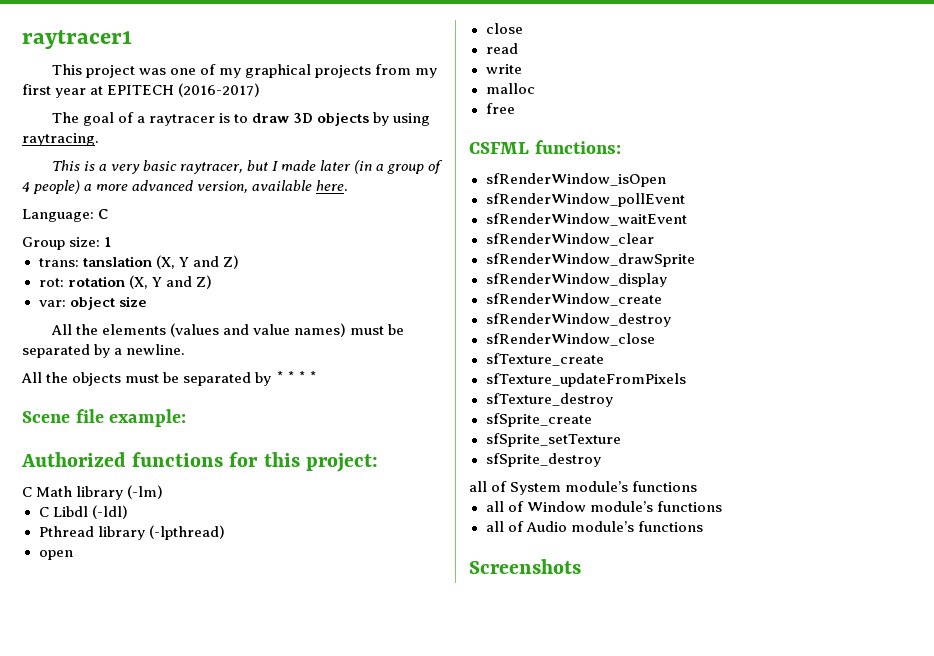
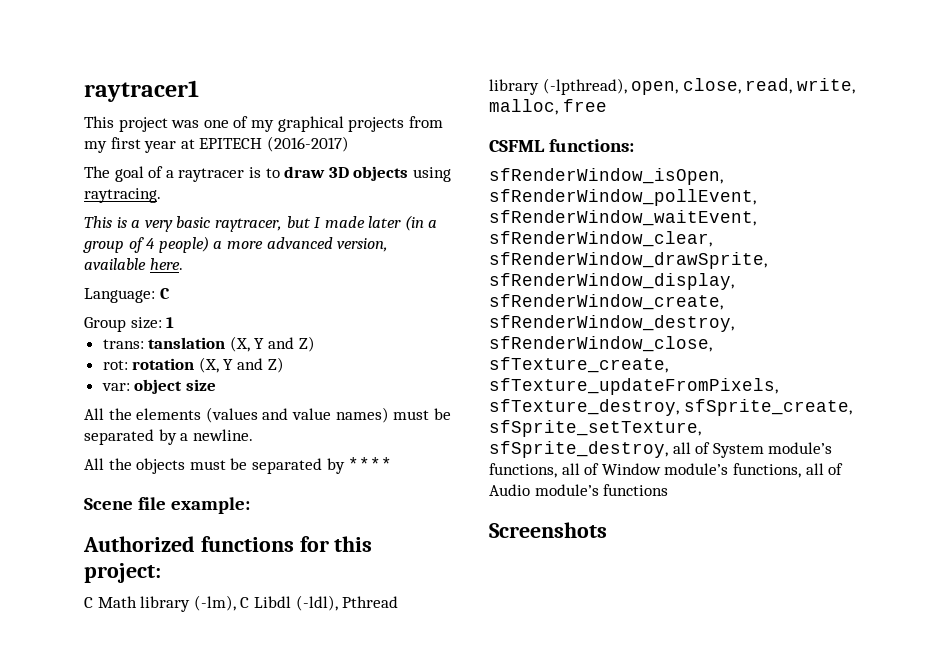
[373,112,390,126] by -> (409, 173) none
[127,485,164,499] (-lm) // -> [193,595,236,611] (-lm),
[91,505,128,519] (-ldl) // -> [295,595,338,611] (-ldl),
[148,525,225,540] [38,550,73,560] [485,23,523,34] [485,43,518,54] [485,64,522,74] [485,83,535,94] [485,103,515,114] [469,140,621,154] [485,173,666,187] [485,193,685,207] [485,213,687,226] [485,233,654,246] [485,253,695,267] [485,273,667,287] [485,293,662,306] [485,313,671,327] [485,333,655,346] [485,353,605,366] [485,373,687,387] [485,393,614,407] [485,413,592,427] [485,433,622,447] [485,453,601,467] (-lpthread) // open // close // read // write // malloc // free // CSFML functions: // sfRenderWindow_isOpen // sfRenderWindow_pollEvent // sfRenderWindow_waitEvent // sfRenderWindow_clear // sfRenderWindow_drawSprite // sfRenderWindow_display // sfRenderWindow_create // sfRenderWindow_destroy // sfRenderWindow_close // sfTexture_create // sfTexture_updateFromPixels // sfTexture_destroy // sfSprite_create // sfSprite_setTexture // sfSprite_destroy // -> [542,78,855,95] [489,99,607,115] [489,139,635,152] [489,168,723,185] [489,189,756,206] [489,210,756,226] [489,231,712,247] [489,252,767,269] [489,273,734,290] [489,294,723,310] [489,315,734,332] [489,336,712,352] [489,357,668,373] [489,378,778,395] [489,399,852,416] [489,420,701,437] [489,441,668,458] (-lpthread), open, close, read, write, malloc, free // CSFML functions: // sfRenderWindow_isOpen, sfRenderWindow_pollEvent, sfRenderWindow_waitEvent, sfRenderWindow_clear, sfRenderWindow_drawSprite, sfRenderWindow_display, sfRenderWindow_create, sfRenderWindow_destroy, sfRenderWindow_close, sfTexture_create, sfTexture_updateFromPixels, sfTexture_destroy, sfSprite_create, sfSprite_setTexture, sfSprite_destroy,
[632,481,698,492] functions // -> [489,463,557,478] functions,
[656,501,722,512] functions // -> [732,463,801,478] functions,

